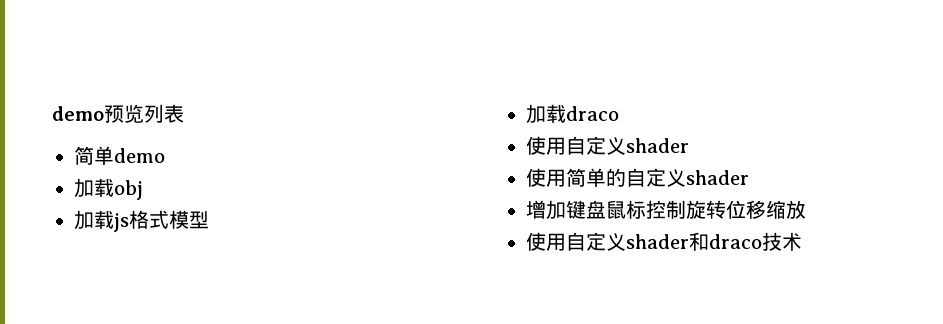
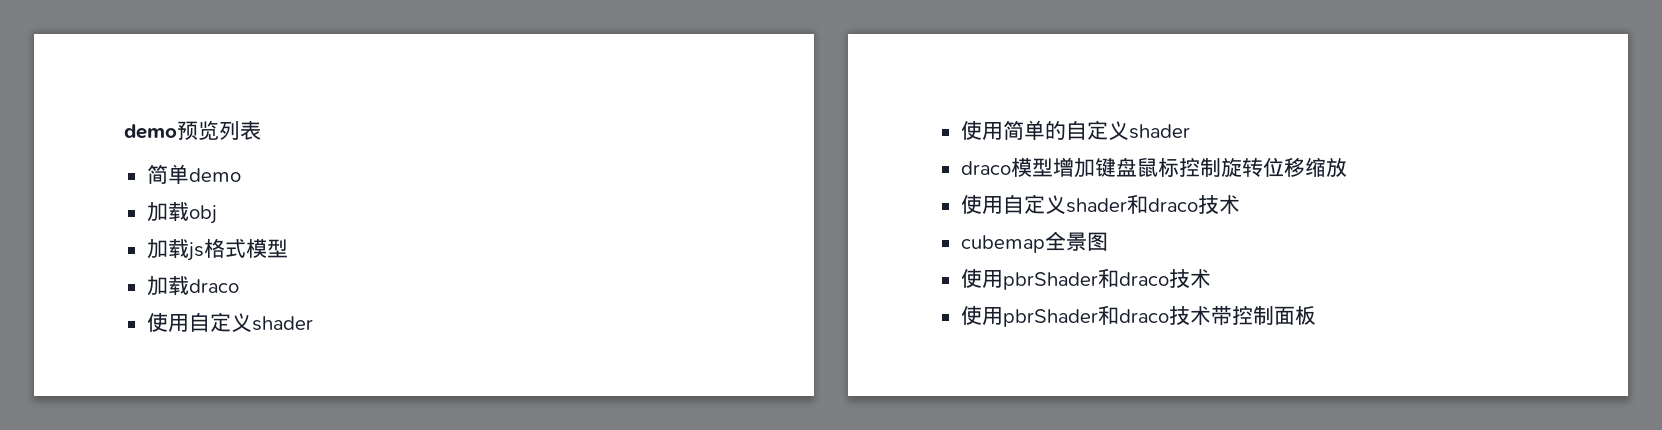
(749, 177) none -> [960,158,1053,177] draco模型
(802, 241) none -> [960,231,1108,253] [960,268,1211,290] [960,305,1316,327] // cubemap全景图 // 使用pbrShader和draco技术 // 使用pbrShader和draco技术带控制面板

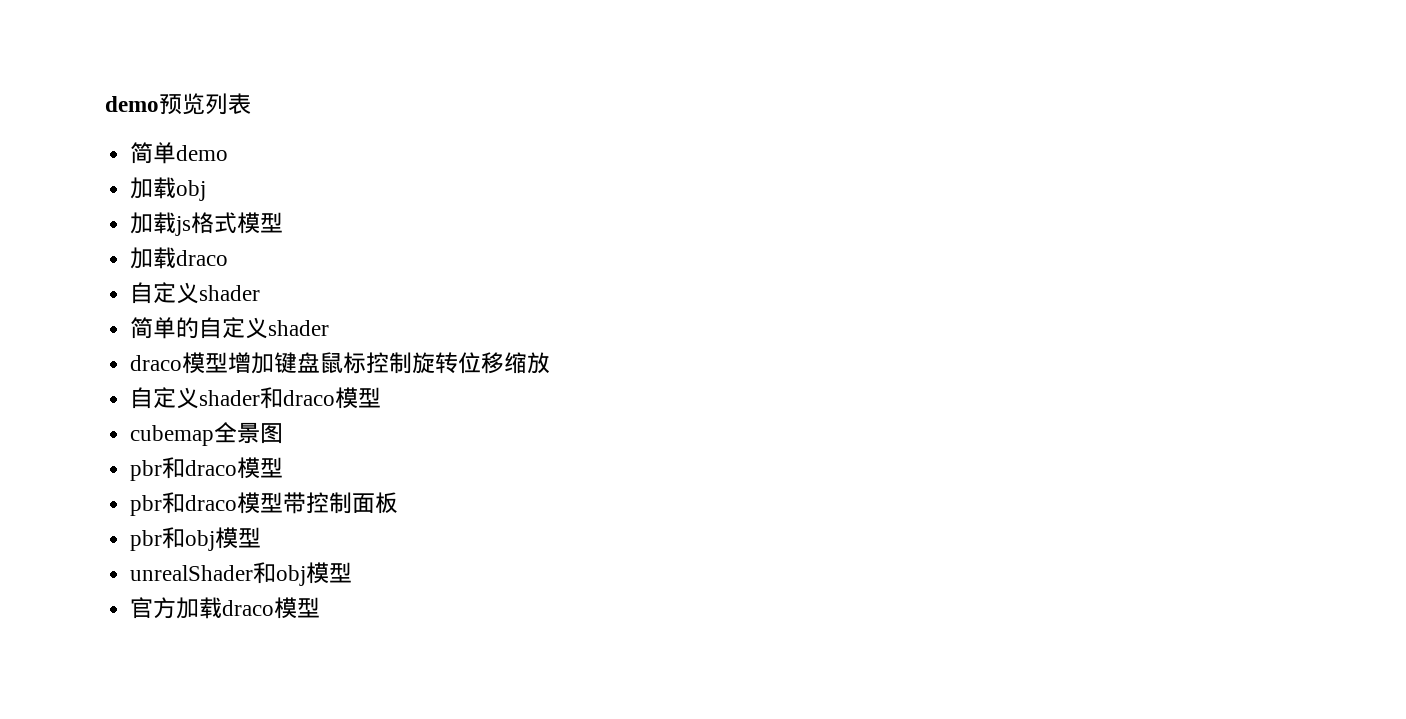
[146,312,313,332] [960,120,1003,140] 使用自定义shader // 使用 -> [130,282,261,304] 自定义shader //
[960,194,1003,214] 使用 -> (551, 363) none
[1197,195,1240,214] 技术 -> [335,387,382,409] 模型
[960,268,1211,290] [960,305,1316,327] 使用pbrShader和draco技术 // 使用pbrShader和draco技术带控制面板 -> [130,457,284,481] [130,492,399,516] [130,527,262,551] [130,562,353,586] [130,597,321,619] pbr和draco模型 // pbr和draco模型带控制面板 // pbr和obj模型 // unrealShader和obj模型 // 官方加载draco模型

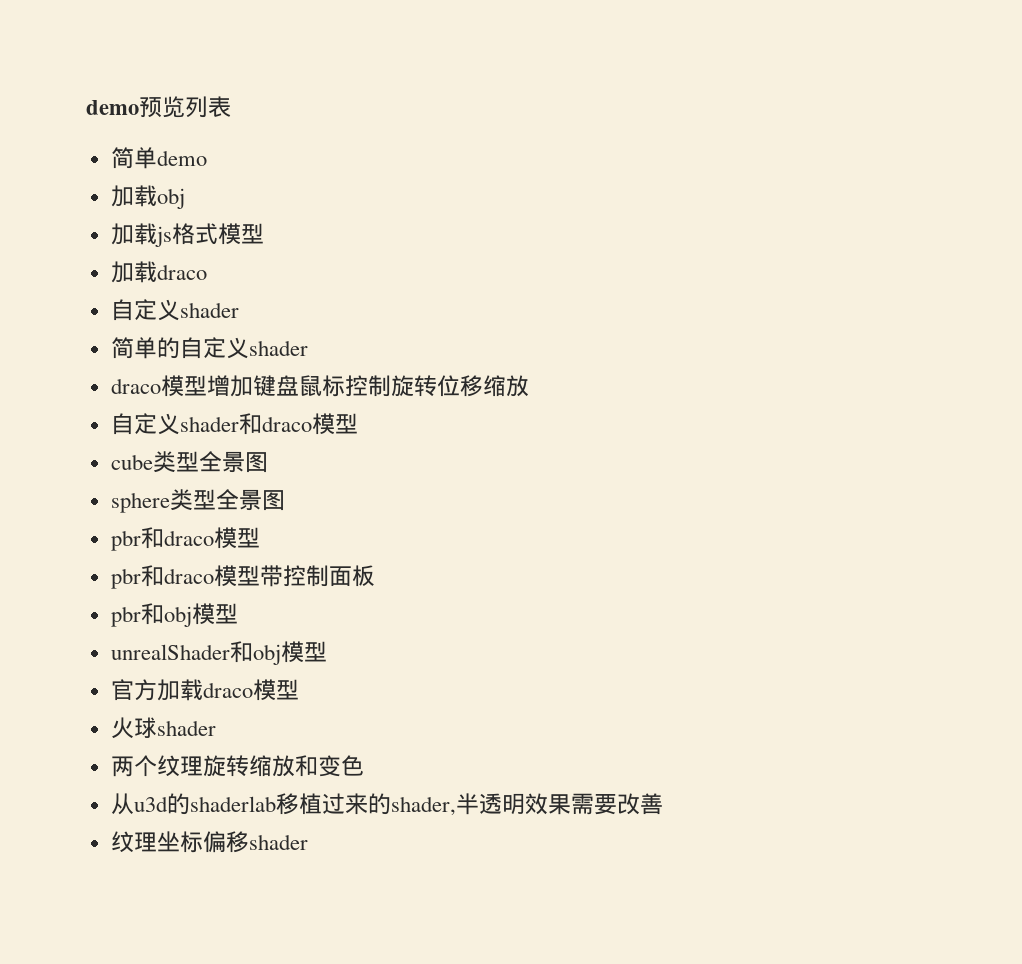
[130,425,215,446] cubemap -> [110,451,268,473] [110,489,216,513] cube类型全景图 // sphere类型
(321, 607) none -> [110,717,216,739] [110,755,364,777] [110,793,663,816] [110,831,308,853] // 火球shader // 两个纹理旋转缩放和变色 // 从u3d的shaderlab移植过来的shader,半透明效果需要改善 // 纹理坐标偏移shader

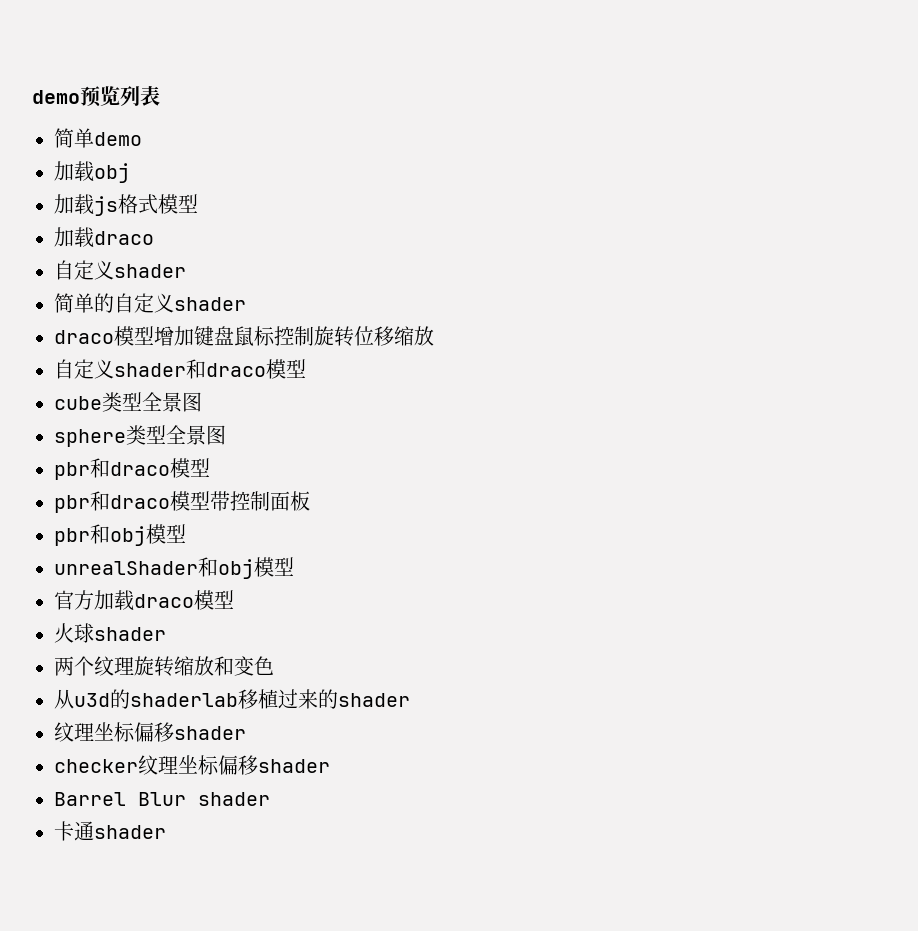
[390,793,663,816] [110,831,308,853] shader,半透明效果需要改善 // 纹理坐标偏移shader -> [338,693,410,707] [54,722,246,742] [54,755,330,775] [54,792,270,806] [54,821,166,841] shader // 纹理坐标偏移shader // checker纹理坐标偏移shader // Barrel Blur shader // 卡通shader

